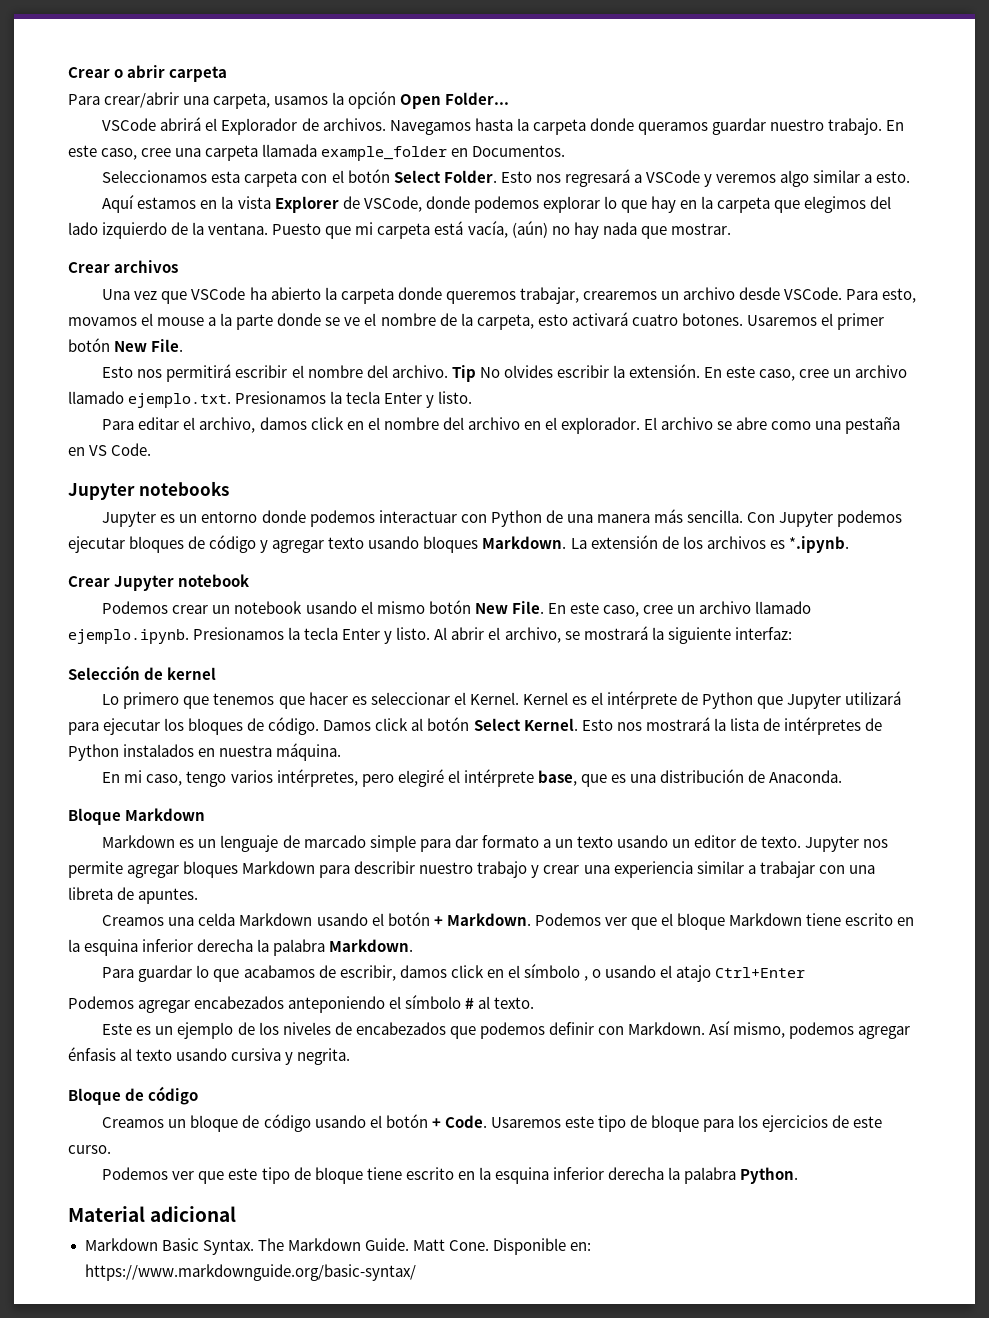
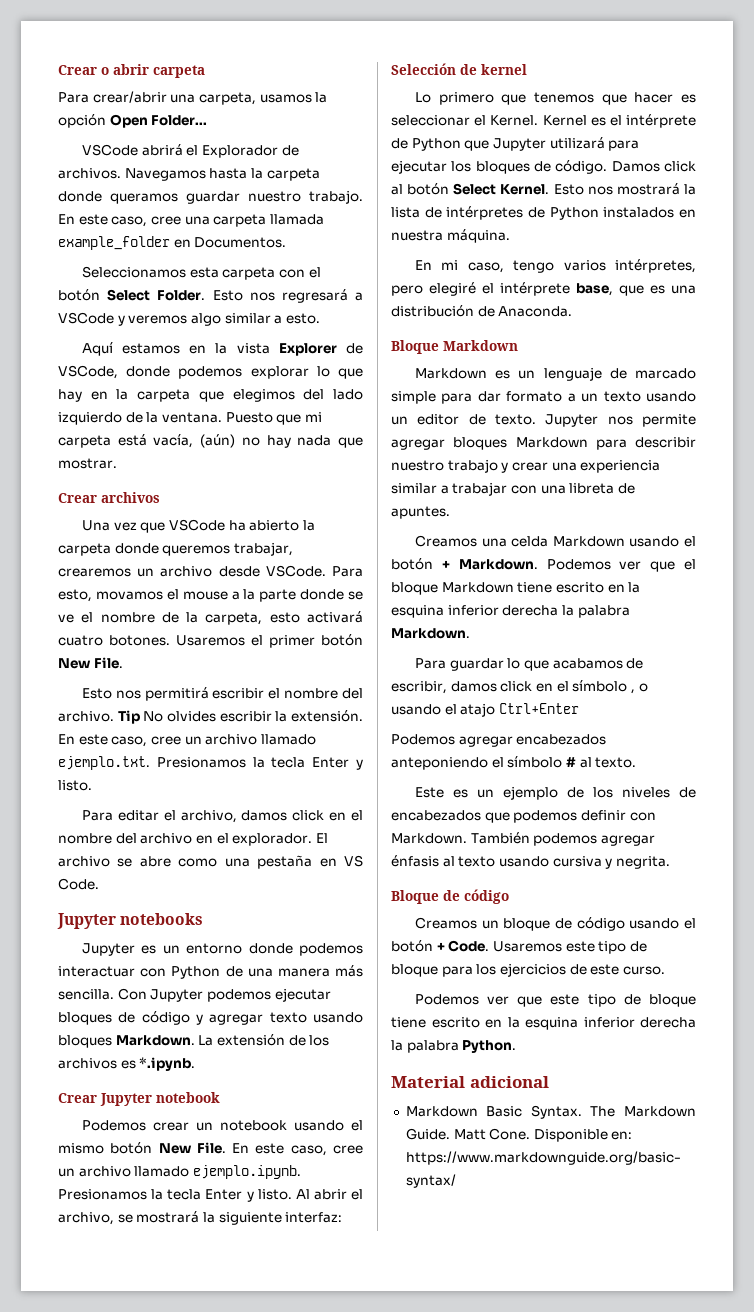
[709,1021,786,1038] Así mismo, -> [470,832,530,844] También

